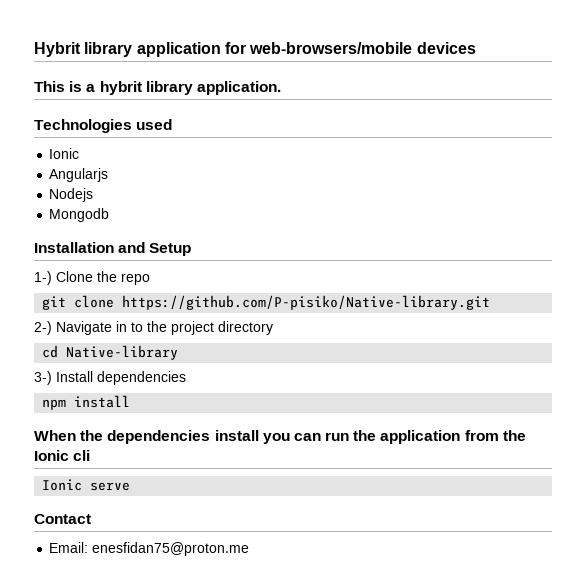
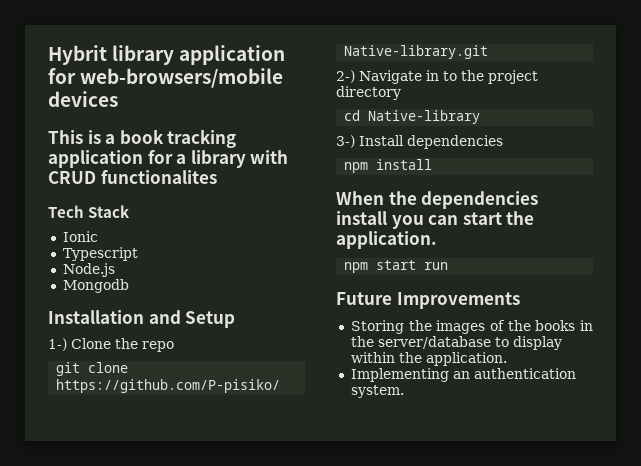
[99,81,281,95] [34,119,173,133] hybrit library application. // Technologies used -> [119,129,237,148] [48,150,289,168] [48,170,217,184] [48,205,130,218] book tracking application for a library with CRUD functionalites // Tech Stack
[49,168,109,182] [49,188,94,202] Angularjs // Nodejs -> [62,247,138,261] [62,263,115,277] Typescript // Node.js
[325,430,526,444] [34,450,91,461] [42,479,131,491] [34,514,91,524] [49,542,250,556] run the application from the Ionic cli // Ionic serve // Contact // Email: enesfidan75@proton.me -> [462,211,535,225] [336,231,437,249] [344,260,449,273] [336,292,520,309] [350,320,593,334] [350,336,562,350] [350,352,507,366] [350,368,576,382] [350,385,404,398] start the application. // npm start run // Future Improvements // Storing the images of the books in the server/database to display within the application. // Implementing an authentication system.

